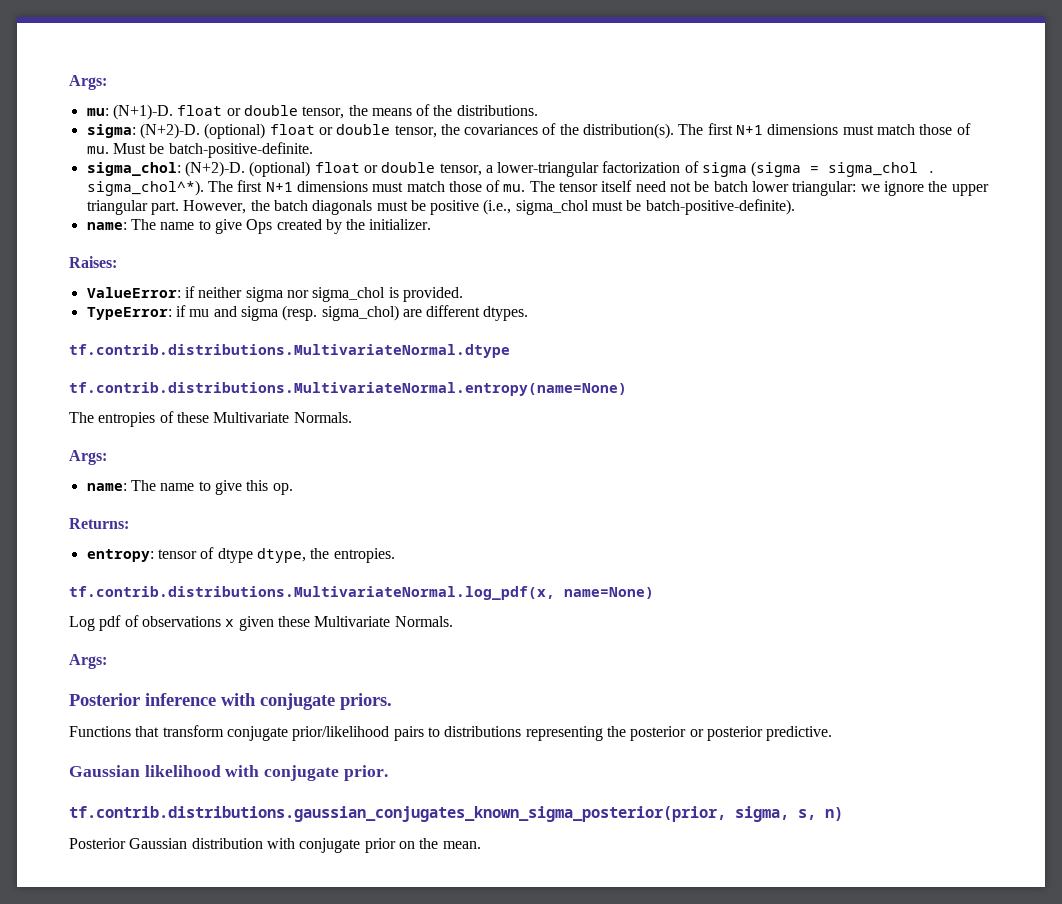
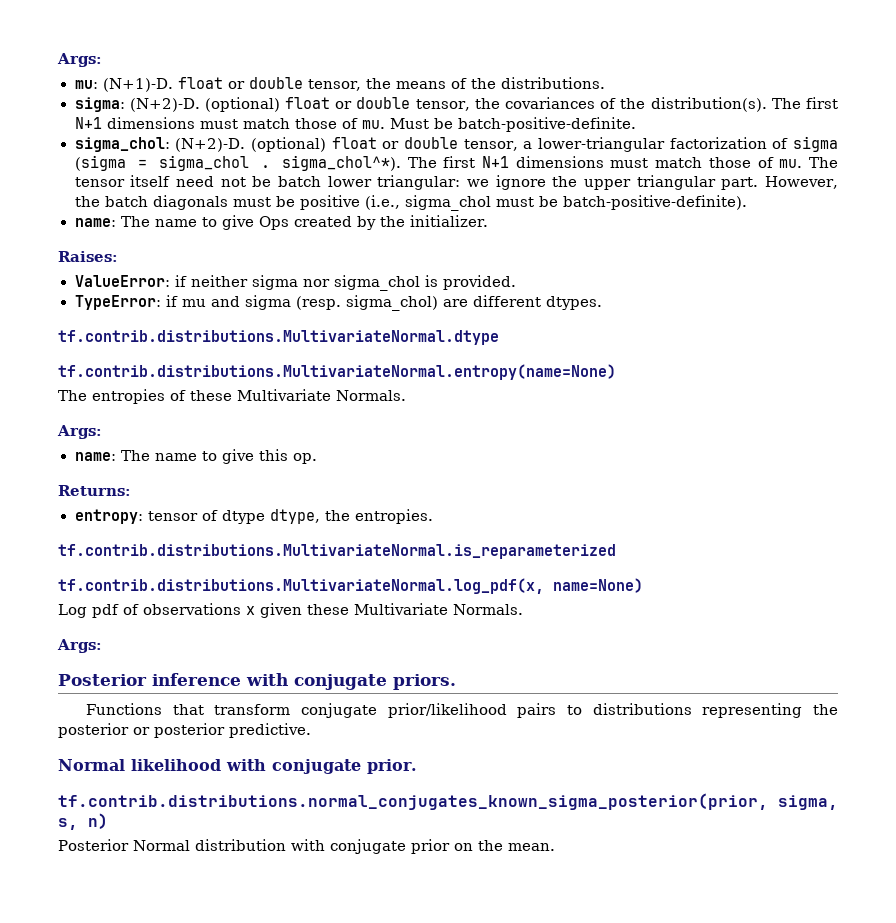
(395, 555) none -> [58,544,616,559] // tf.contrib.distributions.MultivariateNormal.is_reparameterized
[69,765,140,777] Gaussian -> [58,759,125,771] Normal
[69,806,726,822] tf.contrib.distributions.gaussian_conjugates_known_sigma_posterior(prior, -> [58,793,768,810] tf.contrib.distributions.normal_conjugates_known_sigma_posterior(prior,
[129,838,188,849] Gaussian -> [133,840,190,851] Normal

